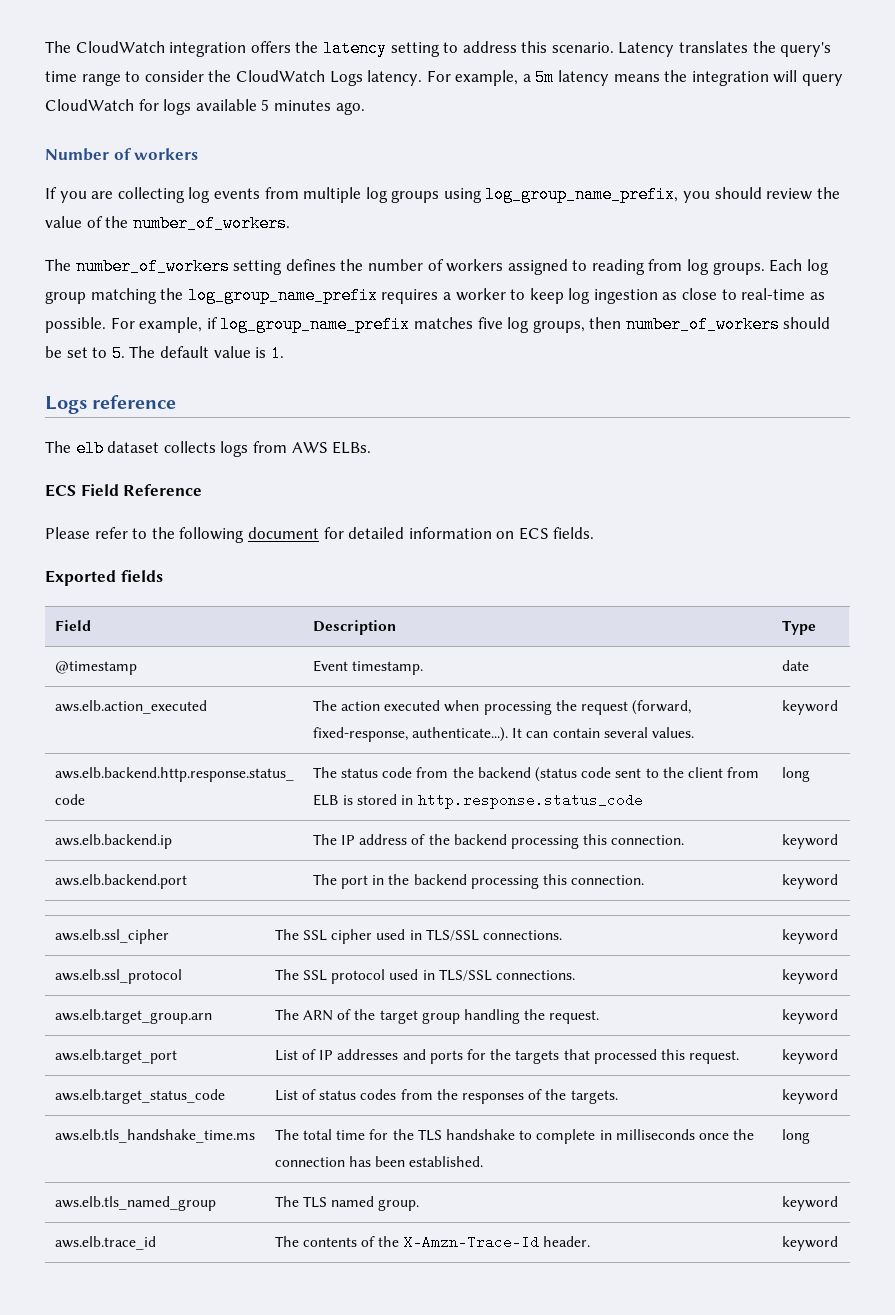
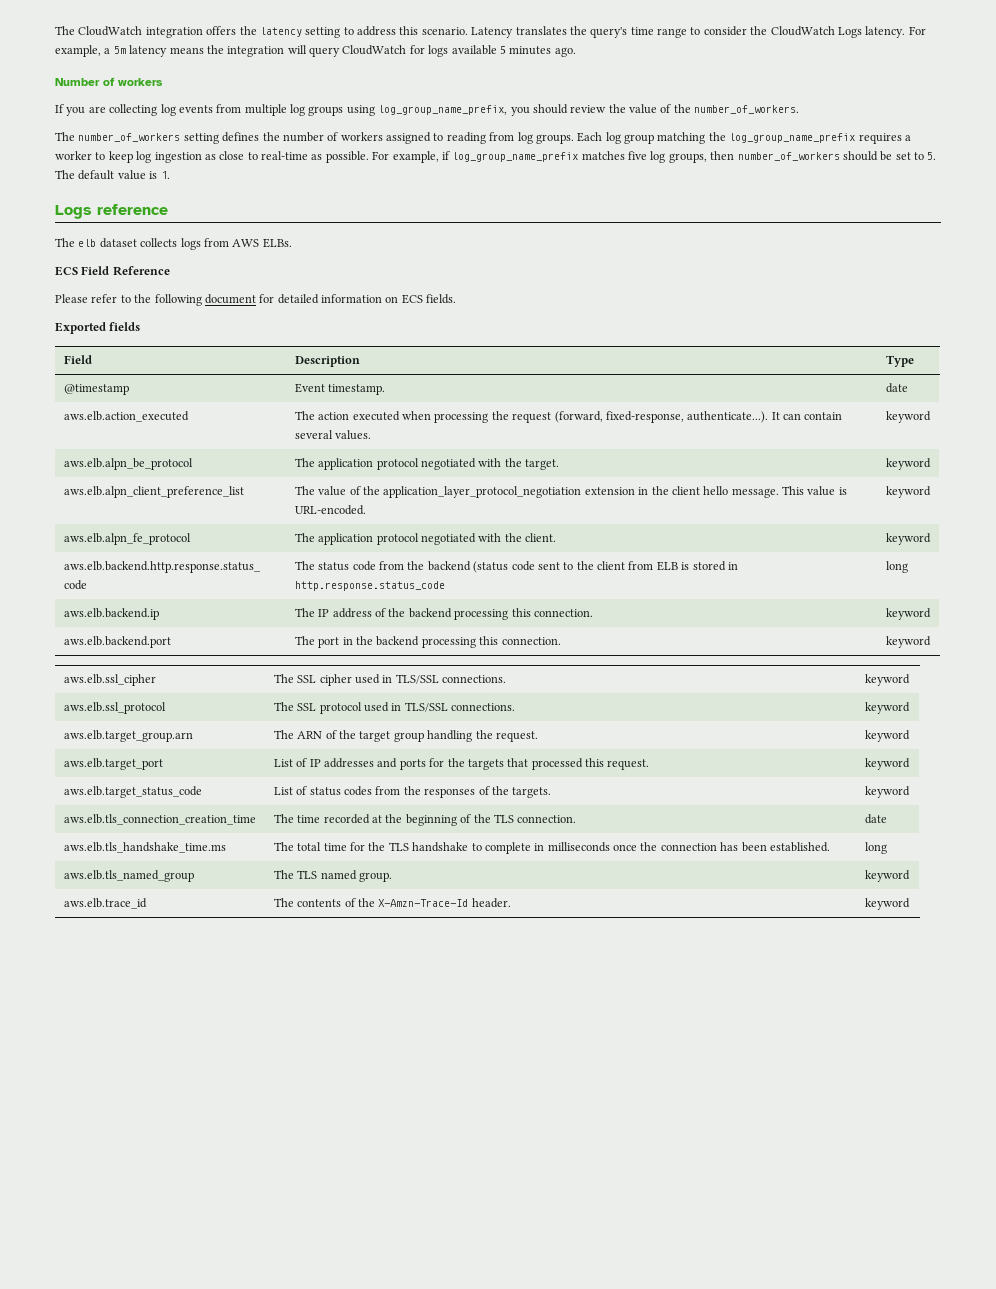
(838, 707) none -> [63,458,193,470] [294,458,560,470] [885,458,931,470] [63,486,244,498] [294,486,847,498] [294,505,366,515] [885,486,931,498] [63,533,191,545] [294,533,557,545] [885,533,931,545] // aws.elb.alpn_be_protocol | The application protocol negotiated with the target. | keyword // aws.elb.alpn_client_preference_list | The value of the application_layer_protocol_negotiation extension in the client hello message. This value is URL-encoded. | keyword // aws.elb.alpn_fe_protocol | The application protocol negotiated with the client. | keyword
(838, 1096) none -> [63,814,256,825] [273,814,577,826] [864,814,887,824] // aws.elb.tls_connection_creation_time | The time recorded at the beginning of the TLS connection. | date

